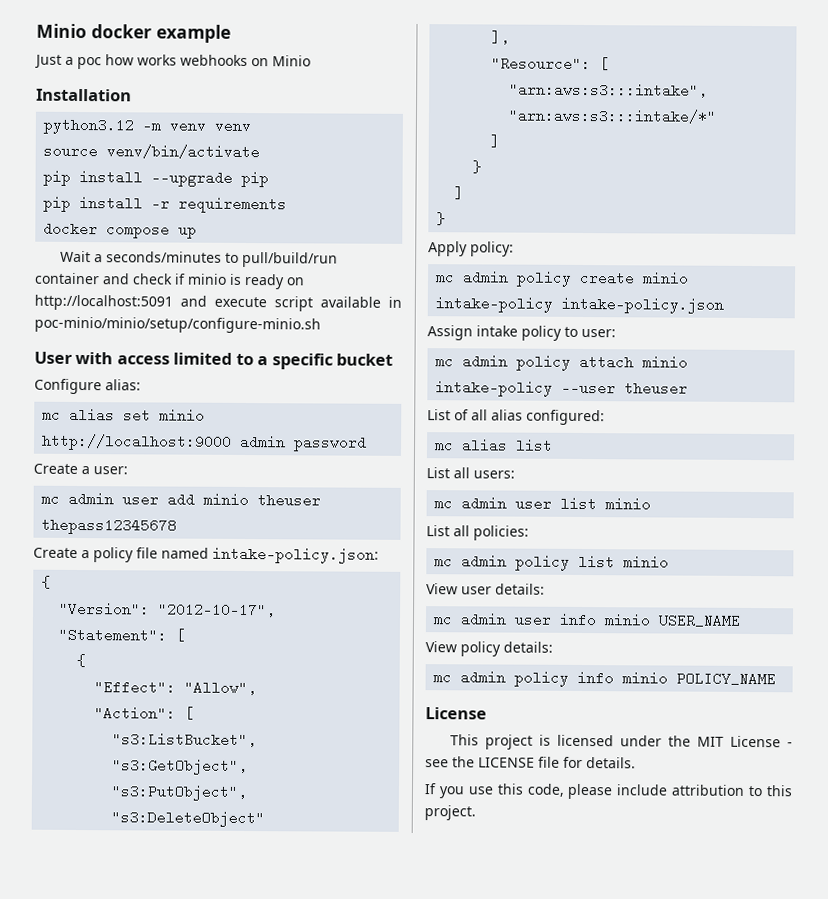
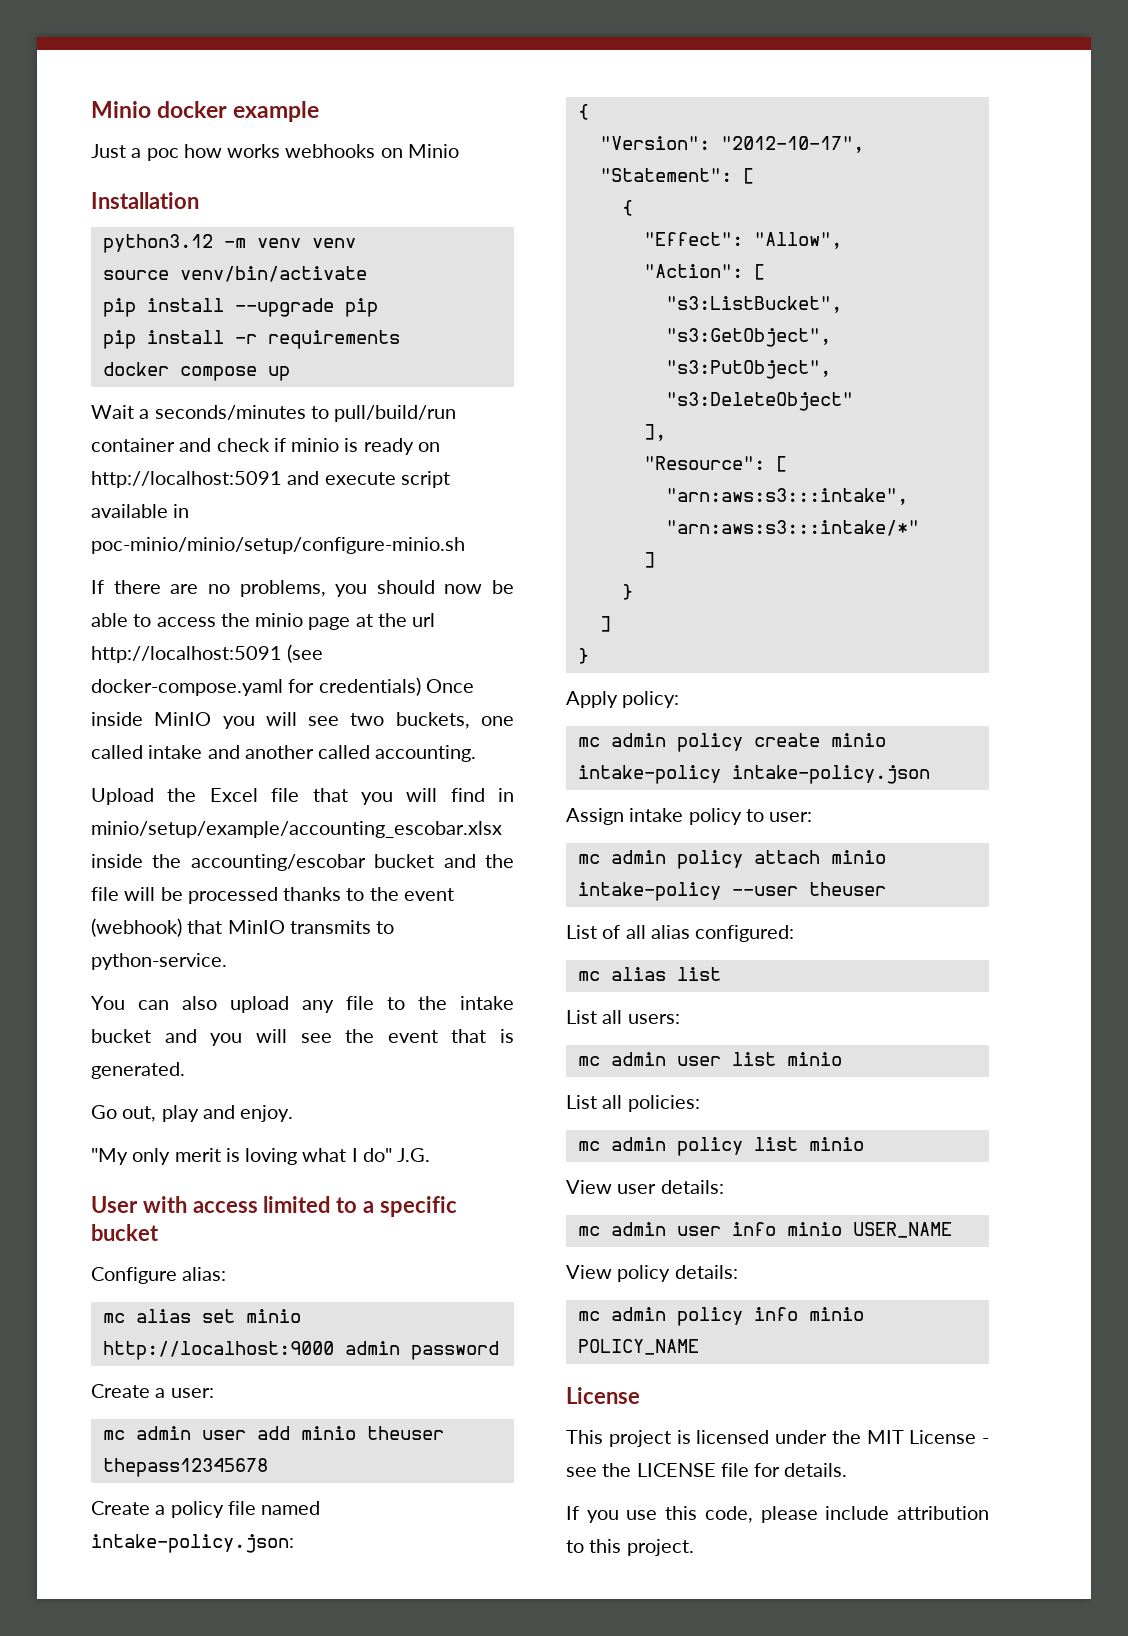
(321, 325) none -> [91,580,514,597] [91,613,436,630] [91,644,324,663] [91,677,474,696] [91,712,514,729] [91,745,477,762] [91,788,514,805] [91,821,502,838] [91,854,514,871] [91,887,454,904] [91,918,395,937] [91,953,227,970] [91,996,514,1013] [91,1029,514,1046] [91,1062,185,1079] [91,1105,294,1122] [91,1148,431,1165] // If there are no problems, you should now be able to access the minio page at the url http://localhost:5091 (see docker-compose.yaml for credentials) Once inside MinIO you will see two buckets, one called intake and another called accounting. // Upload the Excel file that you will find in minio/setup/example/accounting_escobar.xlsx inside the accounting/escobar bucket and the file will be processed thanks to the event (webhook) that MinIO transmits to python-service. // You can also upload any file to the intake bucket and you will see the event that is generated. // Go out, play and enjoy. // "My only merit is loving what I do" J.G.

